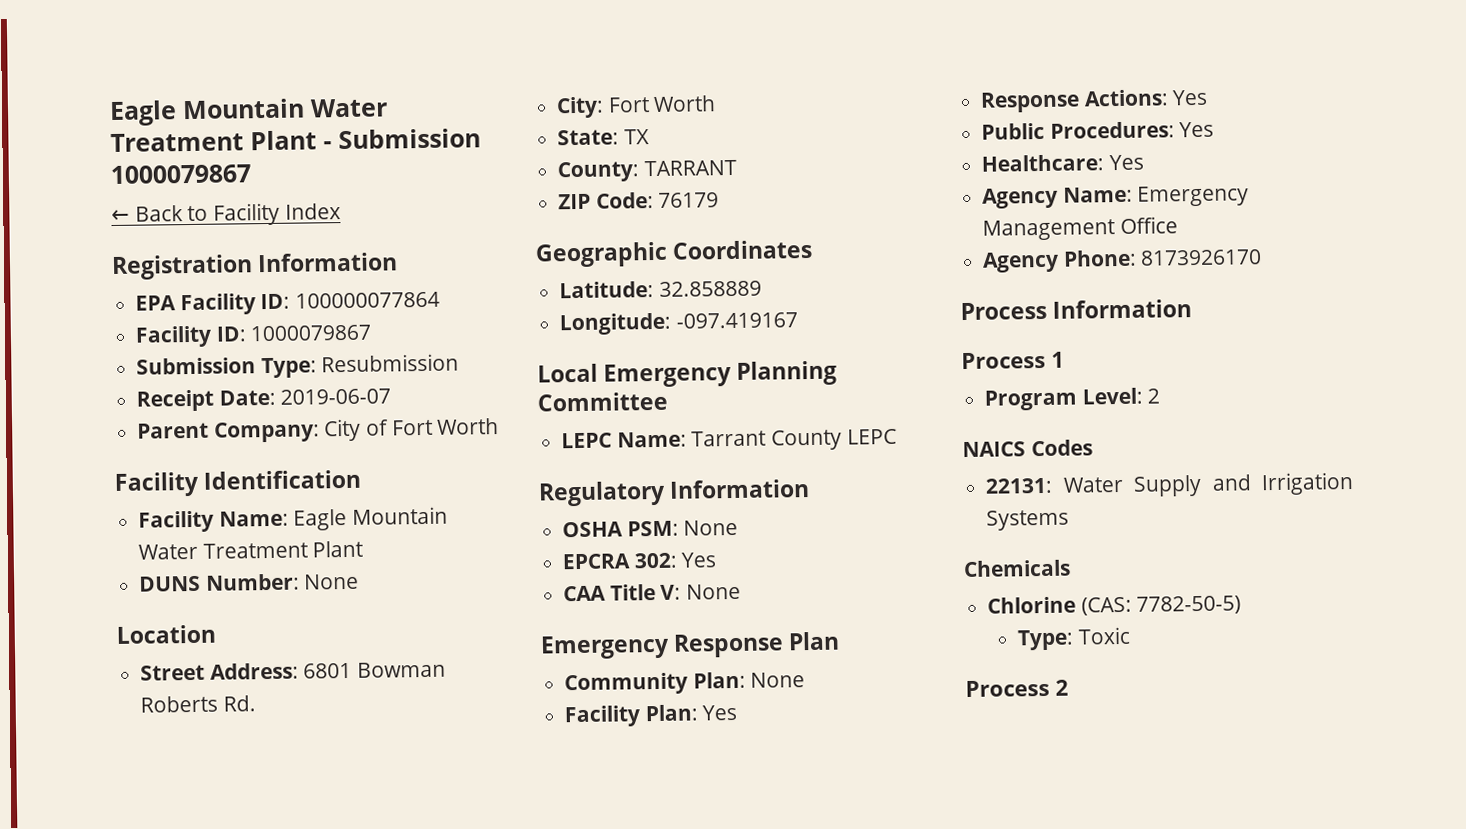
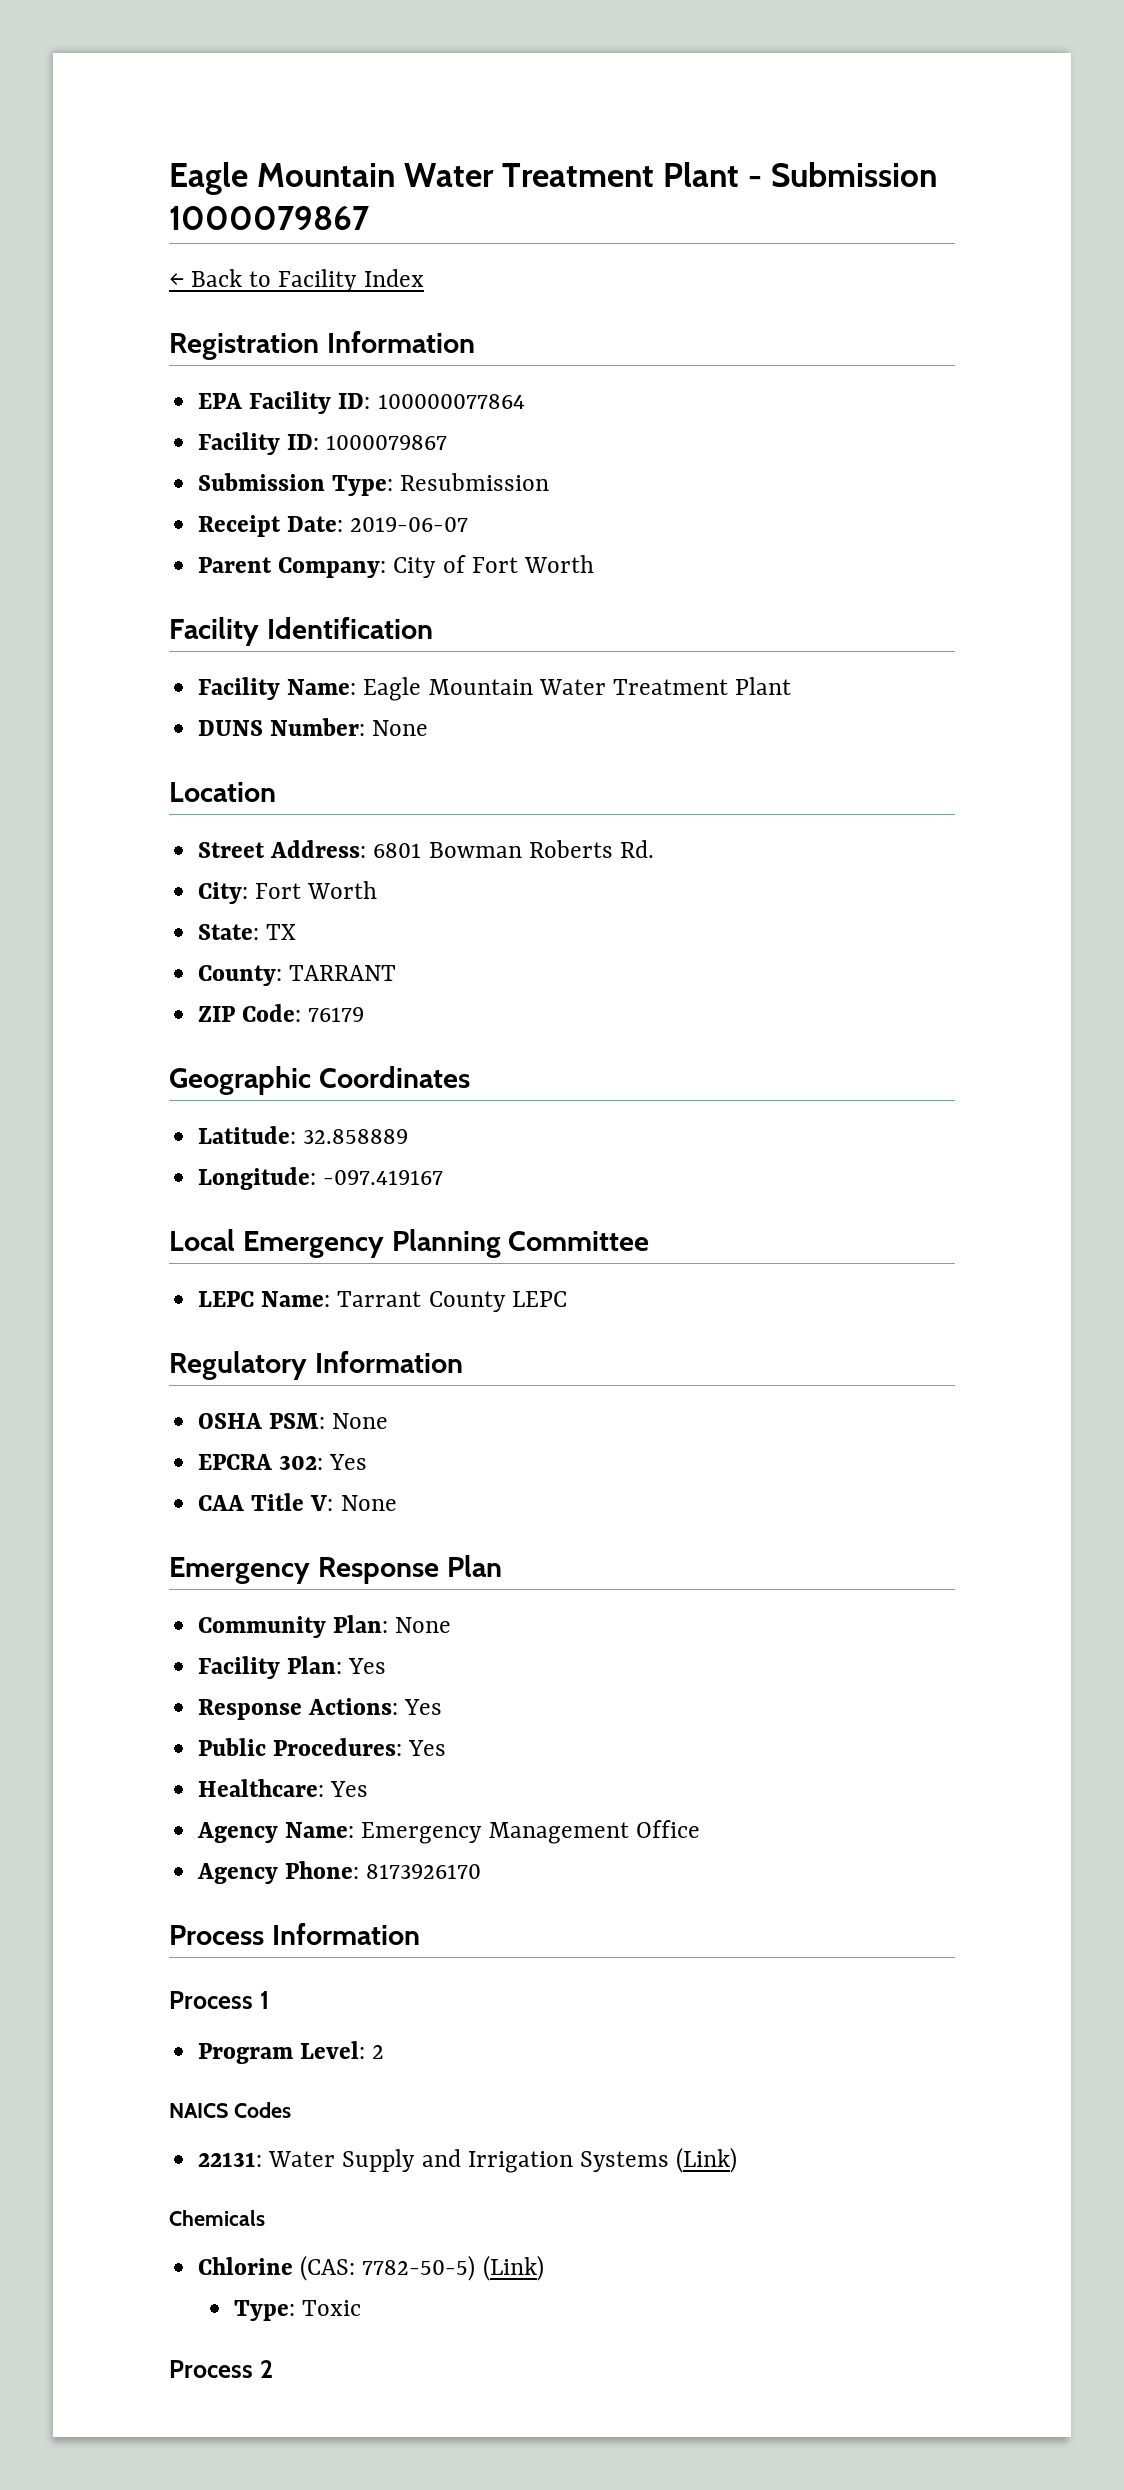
(1070, 520) none -> [676,2147,738,2173] (Link)
(1242, 605) none -> [482,2255,544,2281] (Link)

